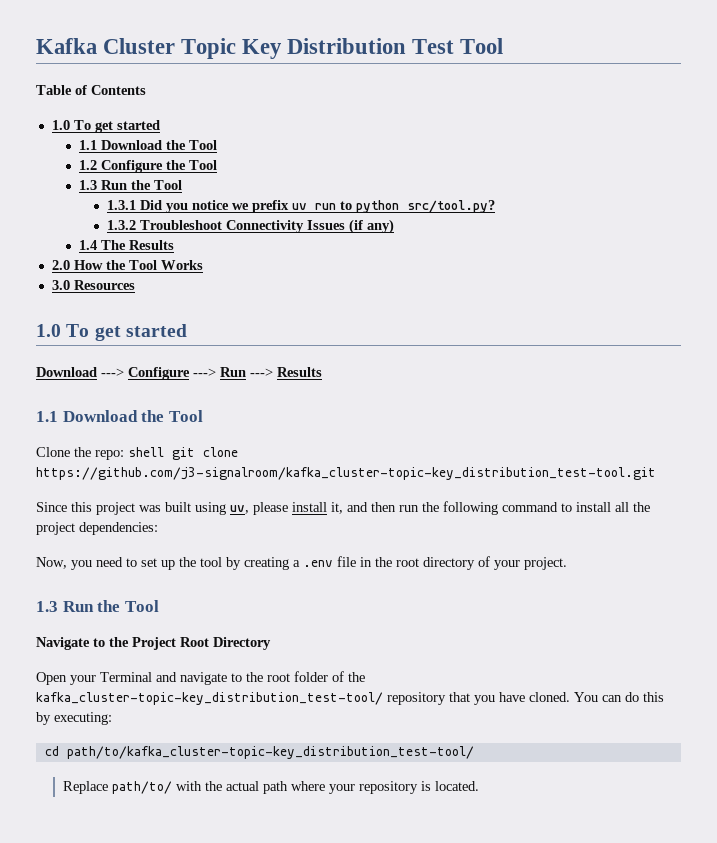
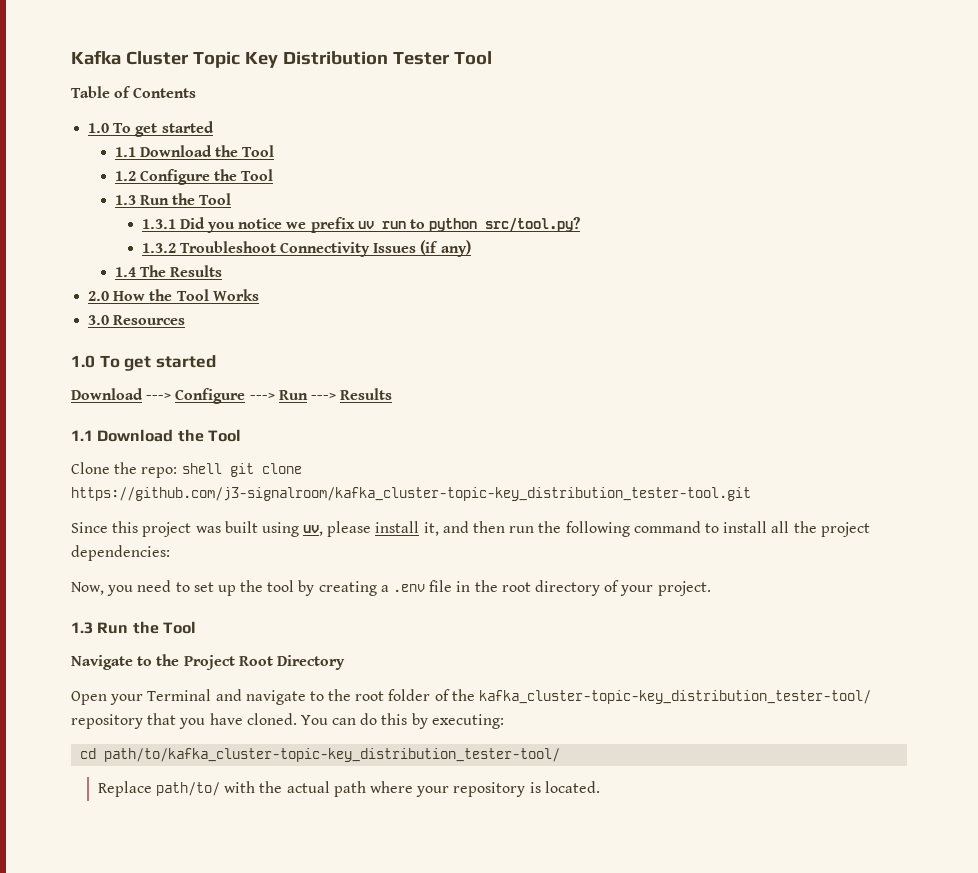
[412,39,455,54] Test -> [392,52,450,65] Tester
[36,467,656,480] https://github.com/j3-signalroom/kafka_cluster-topic-key_distribution_test-tool.git -> [71,487,751,501] https://github.com/j3-signalroom/kafka_cluster-topic-key_distribution_tester-tool.git
[36,692,383,705] kafka_cluster-topic-key_distribution_test-tool/ -> [479,690,872,704] kafka_cluster-topic-key_distribution_tester-tool/
[66,746,474,759] path/to/kafka_cluster-topic-key_distribution_test-tool/ -> [104,748,561,762] path/to/kafka_cluster-topic-key_distribution_tester-tool/

